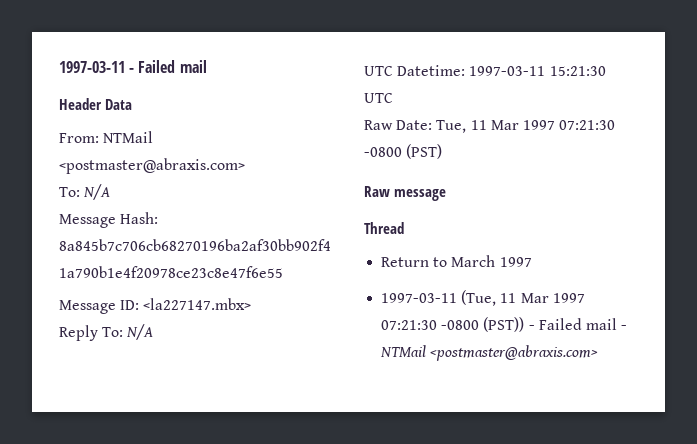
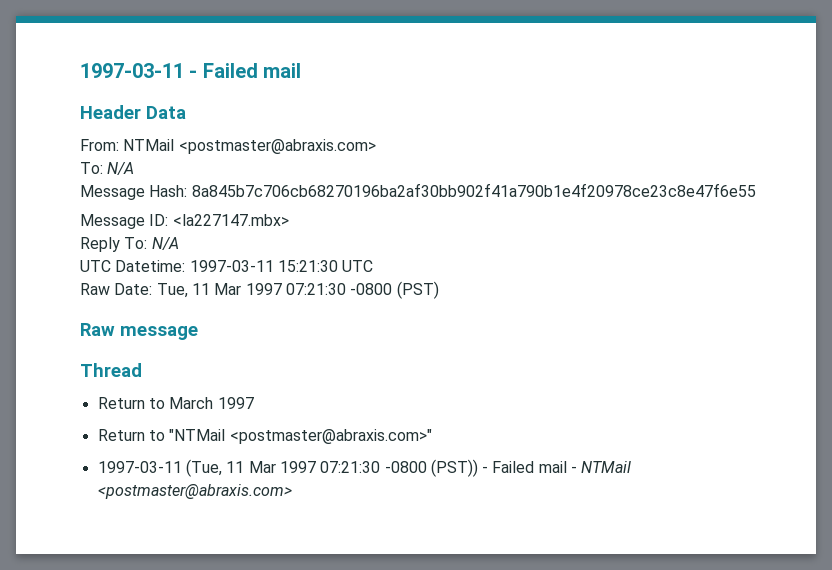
(532, 262) none -> [97,429,432,444] // Return to "NTMail <postmaster@abraxis.com>"

